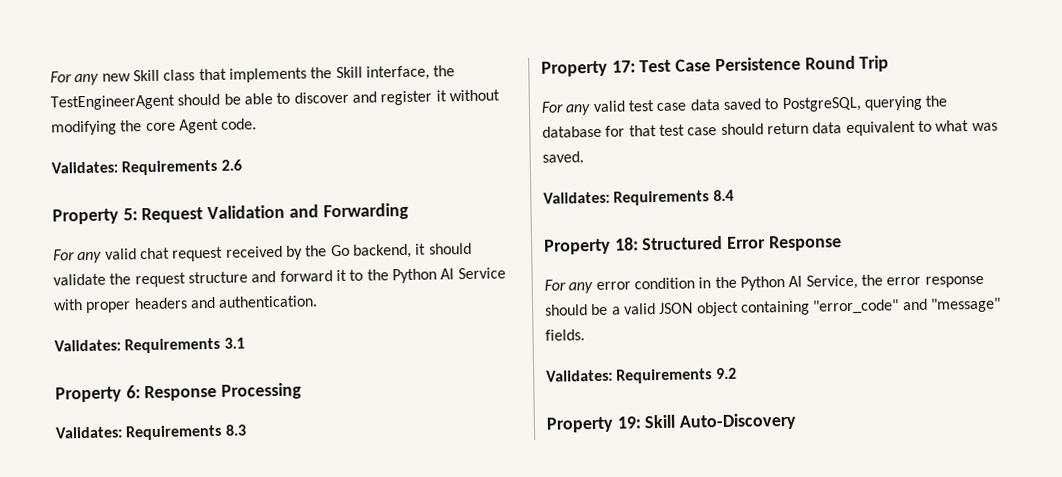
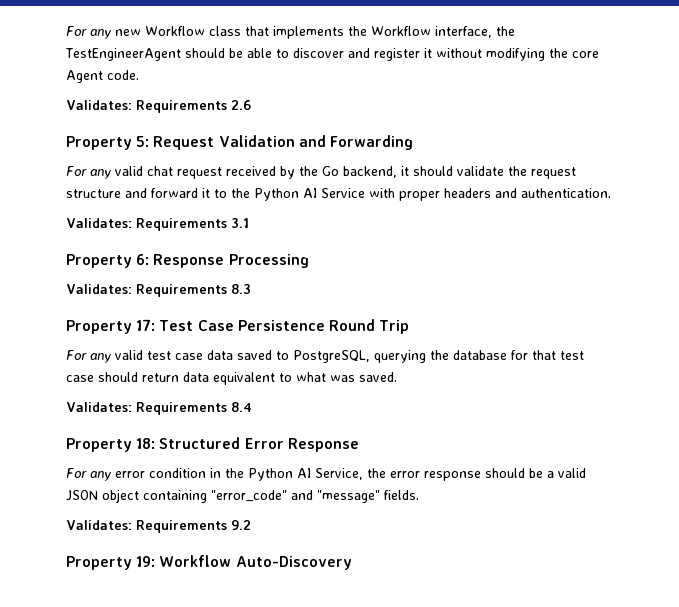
[132,69,160,82] Skill -> [145,26,205,36] Workflow
[335,66,363,79] Skill -> [371,26,431,36] Workflow
[644,414,676,429] Skill -> [159,555,232,567] Workflow

